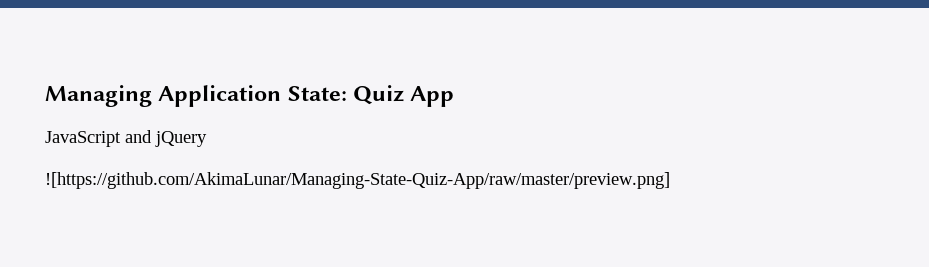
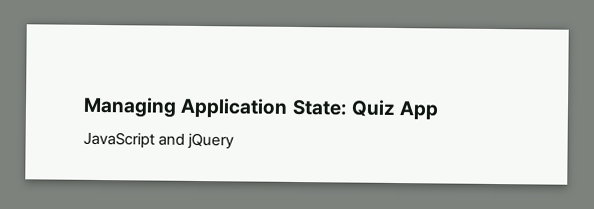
[45,172,670,189] // ![https://github.com/AkimaLunar/Managing-State-Quiz-App/raw/master/preview.png] -> (235, 141) none

